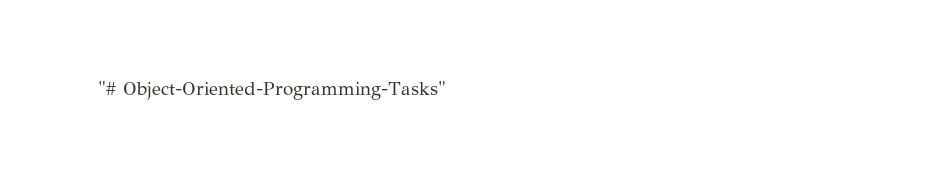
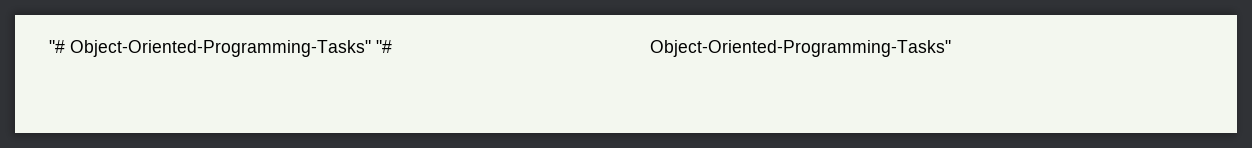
[98,81,446,100] "# Object-Oriented-Programming-Tasks" -> [49,40,951,57] "# Object-Oriented-Programming-Tasks" "# Object-Oriented-Programming-Tasks"

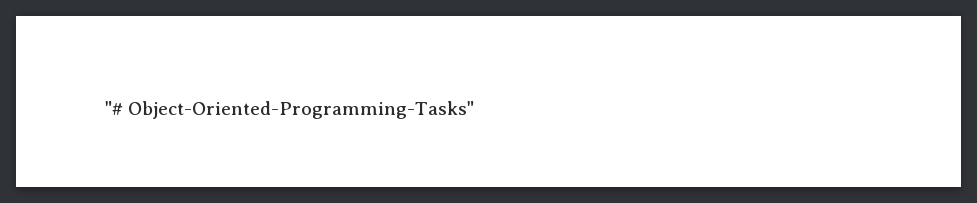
[49,40,951,57] "# Object-Oriented-Programming-Tasks" "# Object-Oriented-Programming-Tasks" -> [105,101,475,119] "# Object-Oriented-Programming-Tasks"

